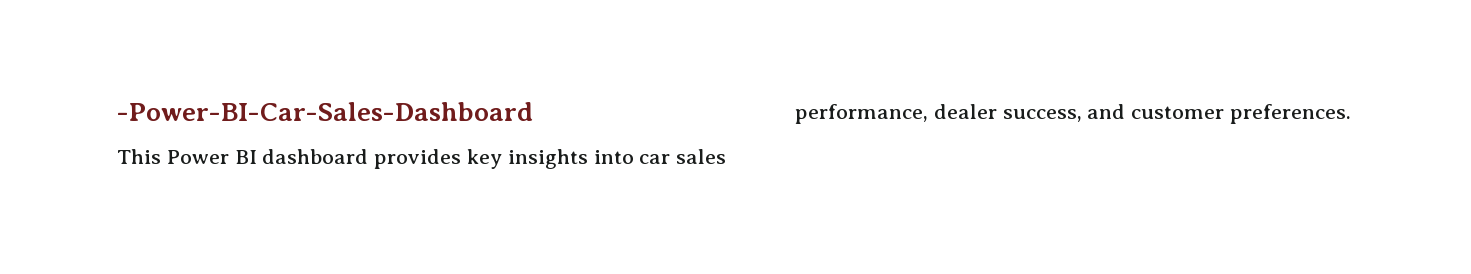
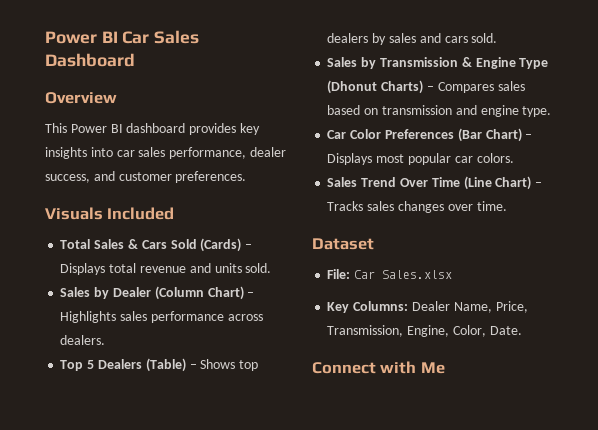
[117,102,533,121] -Power-BI-Car-Sales-Dashboard -> [45,30,200,44] [45,53,135,67] [45,92,117,104] Power BI Car Sales Dashboard // Overview
(1352, 114) none -> [45,207,175,220] [60,238,253,252] [60,263,272,275] [60,286,255,300] [60,311,263,323] [60,335,106,345] [60,358,259,372] [327,33,498,45] [327,57,549,69] [327,80,525,94] [327,105,552,117] [327,128,533,142] [327,153,514,165] [327,176,543,190] [327,201,507,213] [312,238,374,250] [327,269,453,279] [327,301,528,313] [327,325,522,337] [312,361,445,374] // Visuals Included // Total Sales & Cars Sold (Cards) – Displays total revenue and units sold. // Sales by Dealer (Column Chart) – Highlights sales performance across dealers. // Top 5 Dealers (Table) – Shows top dealers by sales and cars sold. // Sales by Transmission & Engine Type (Dhonut Charts) – Compares sales based on transmission and engine type. // Car Color Preferences (Bar Chart) – Displays most popular car colors. // Sales Trend Over Time (Line Chart) – Tracks sales changes over time. // Dataset // File: Car Sales.xlsx // Key Columns: Dealer Name, Price, Transmission, Engine, Color, Date. // Connect with Me

